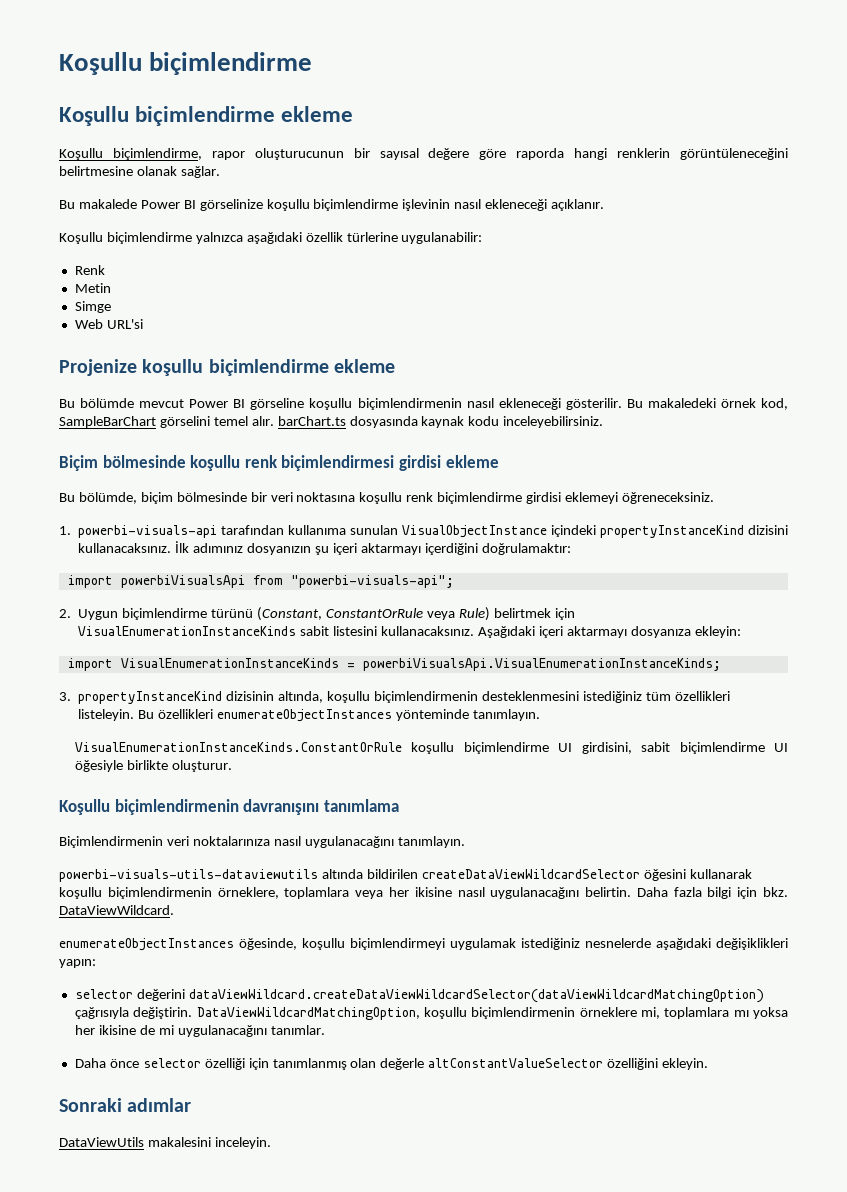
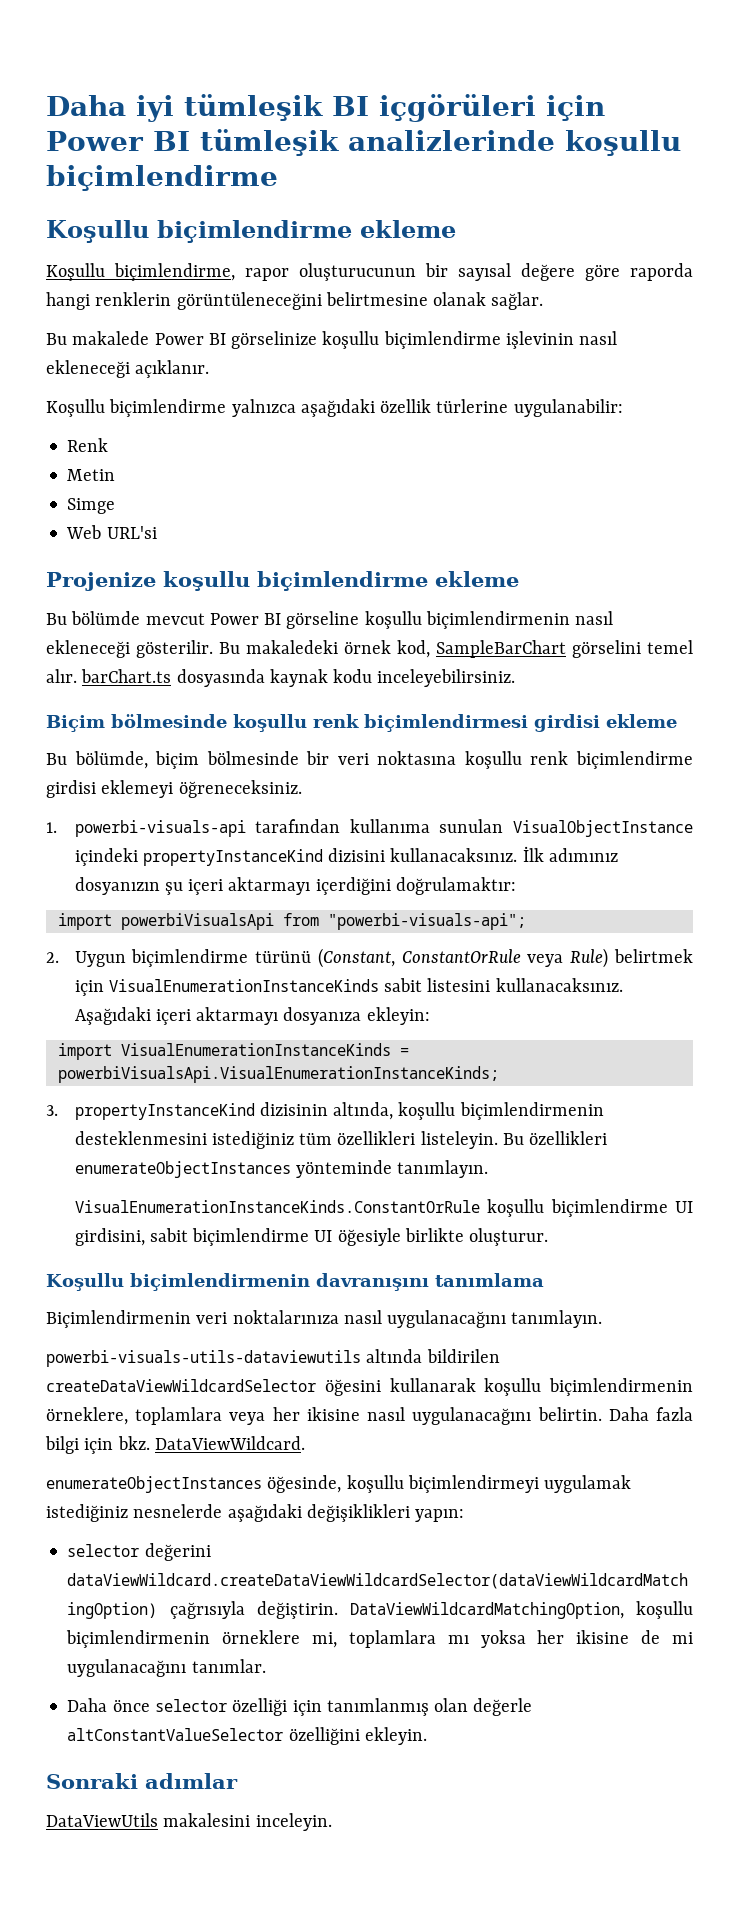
[59,52,142,75] Koşullu -> [46,94,605,122] [46,129,681,156] Daha iyi tümleşik BI içgörüleri için Power BI tümleşik analizlerinde koşullu

